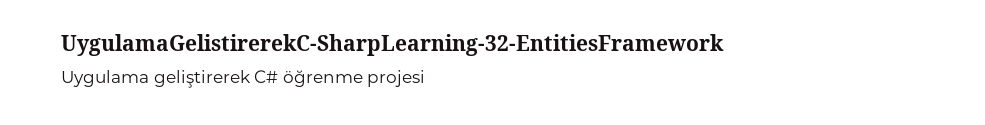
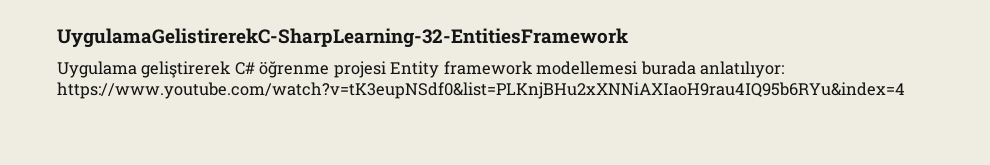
(426, 78) none -> [390,61,785,78] [57,82,905,99] Entity framework modellemesi burada anlatılıyor: https://www.youtube.com/watch?v=tK3eupNSdf0&list=PLKnjBHu2xXNNiAXIaoH9rau4IQ95b6RYu&index=4

